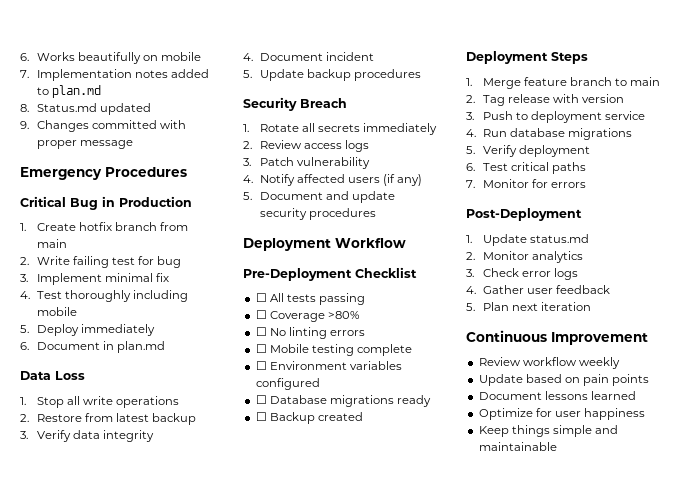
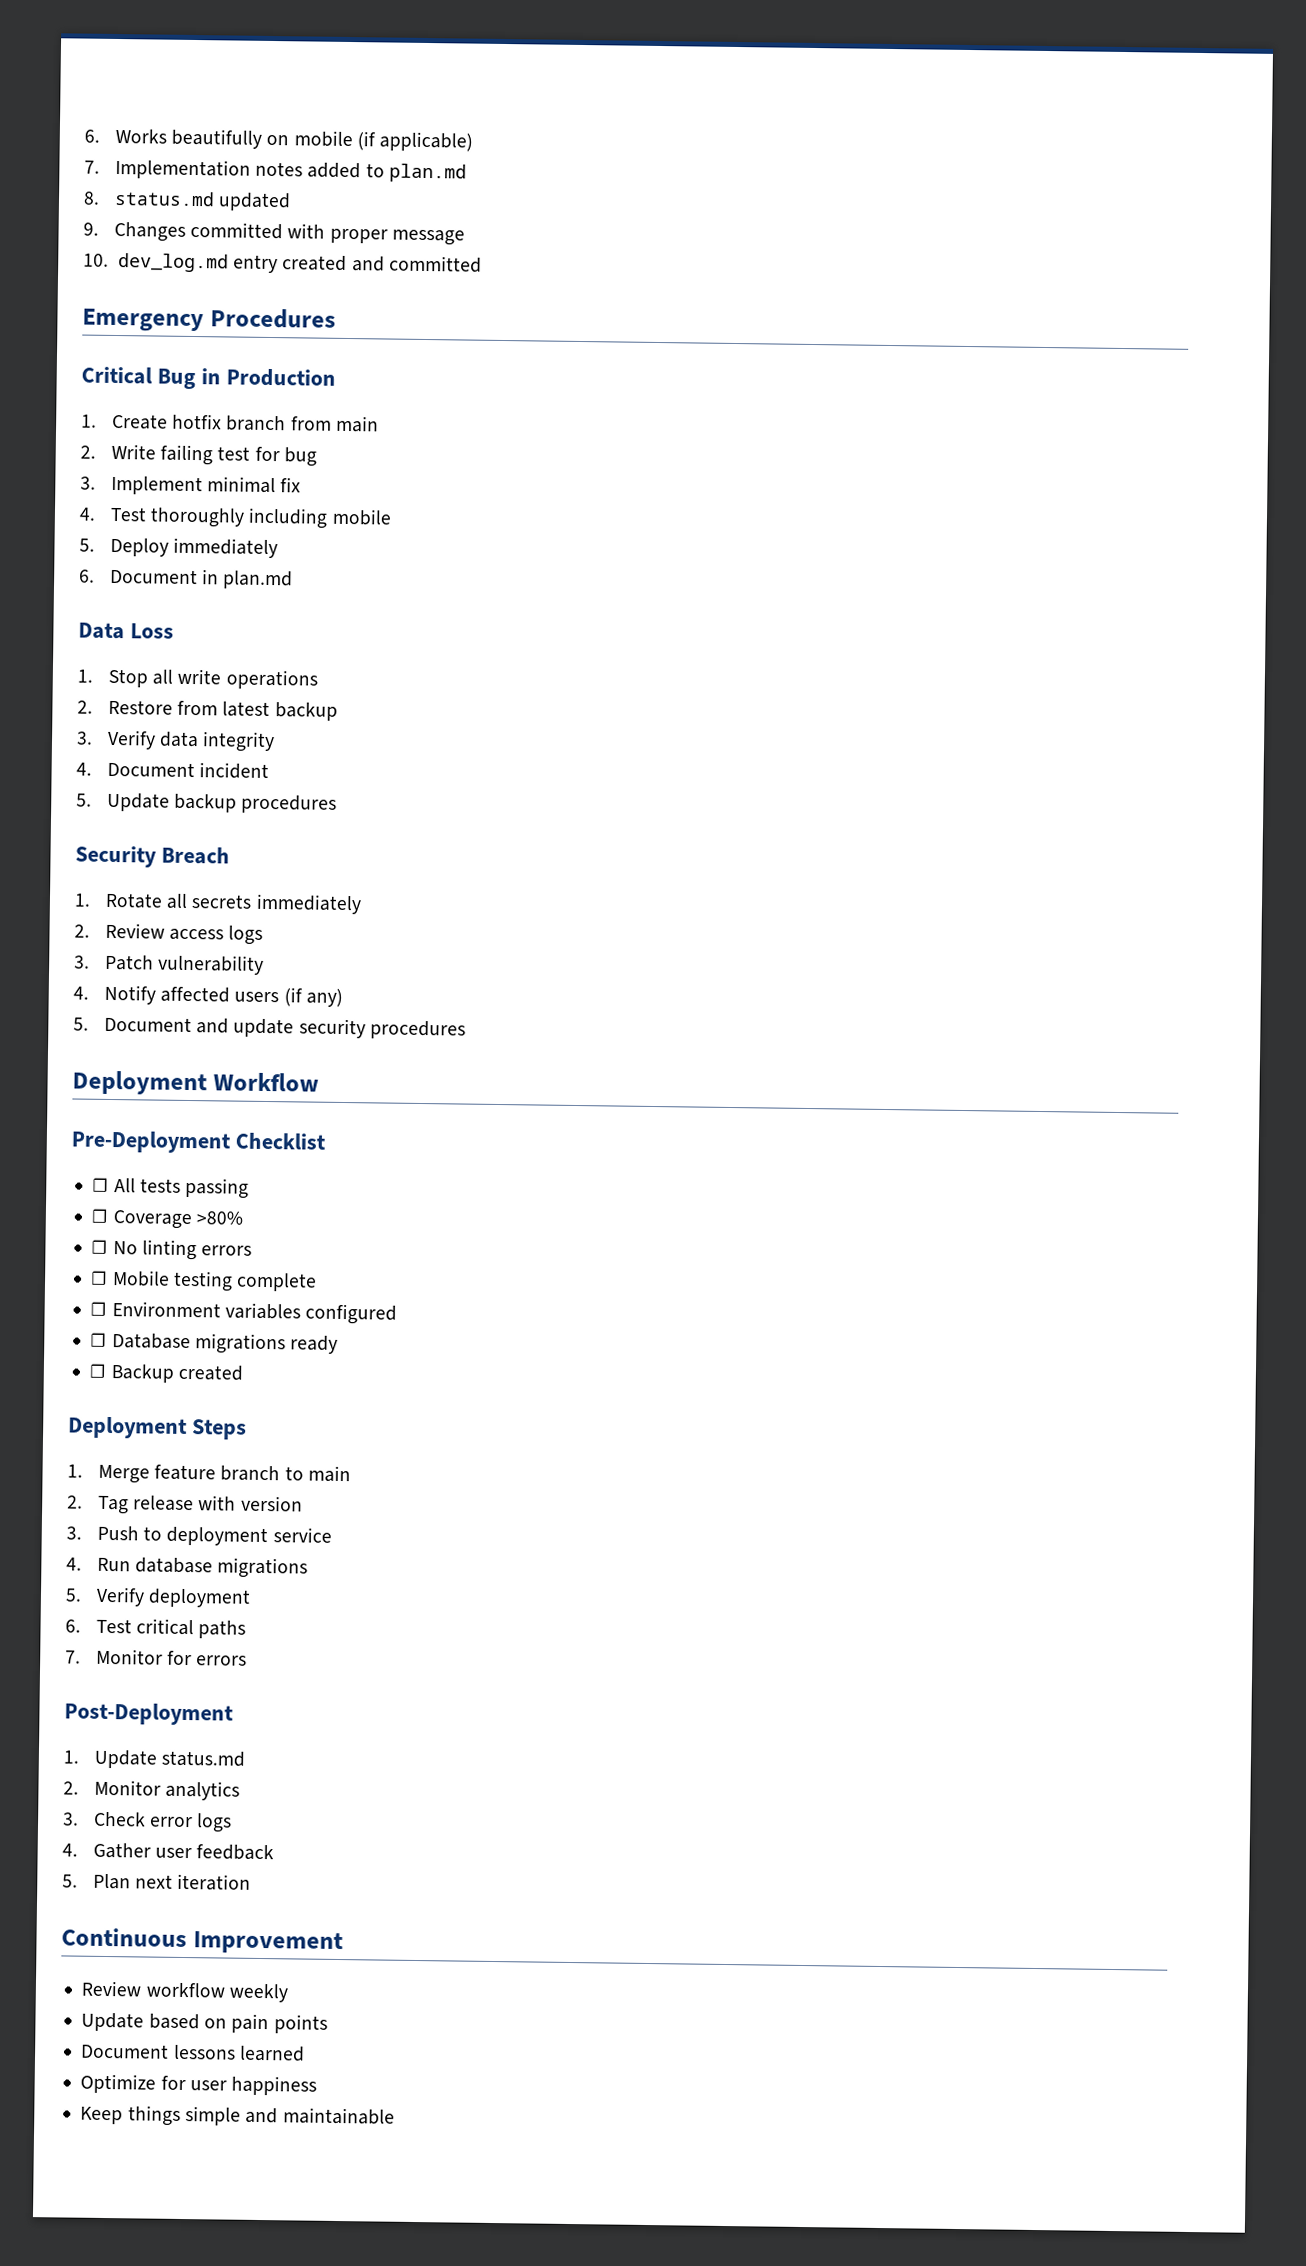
(202, 56) none -> [356,131,474,152] (if applicable)
[36,103,97,112] Status.md -> [113,190,215,207] status.md
(134, 144) none -> [83,253,482,274] // 10. dev_log.md entry created and committed

